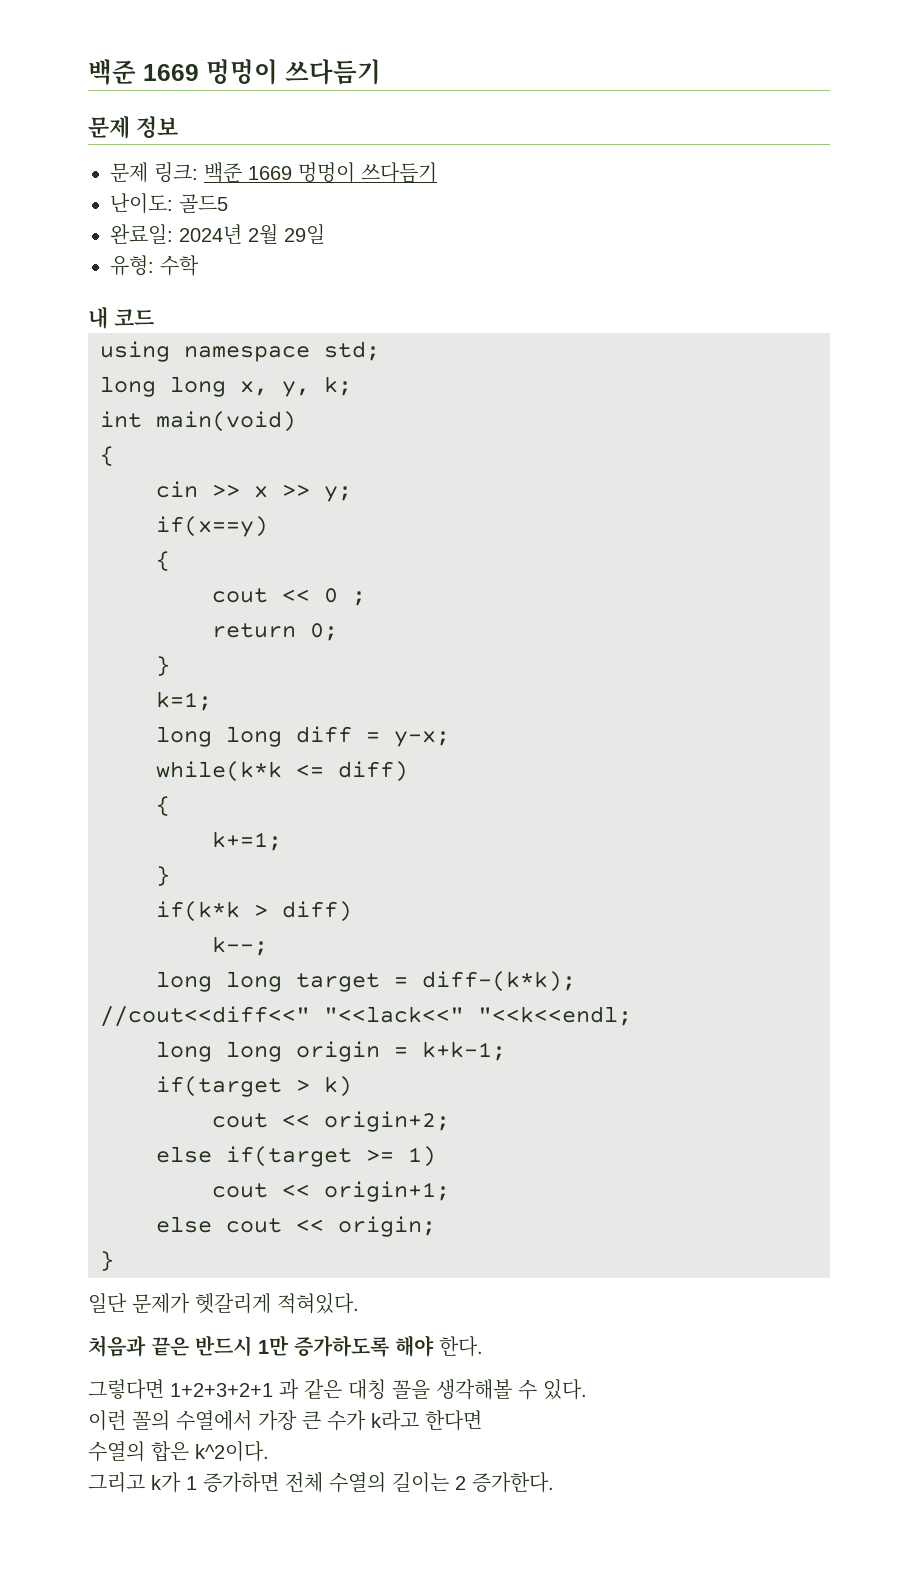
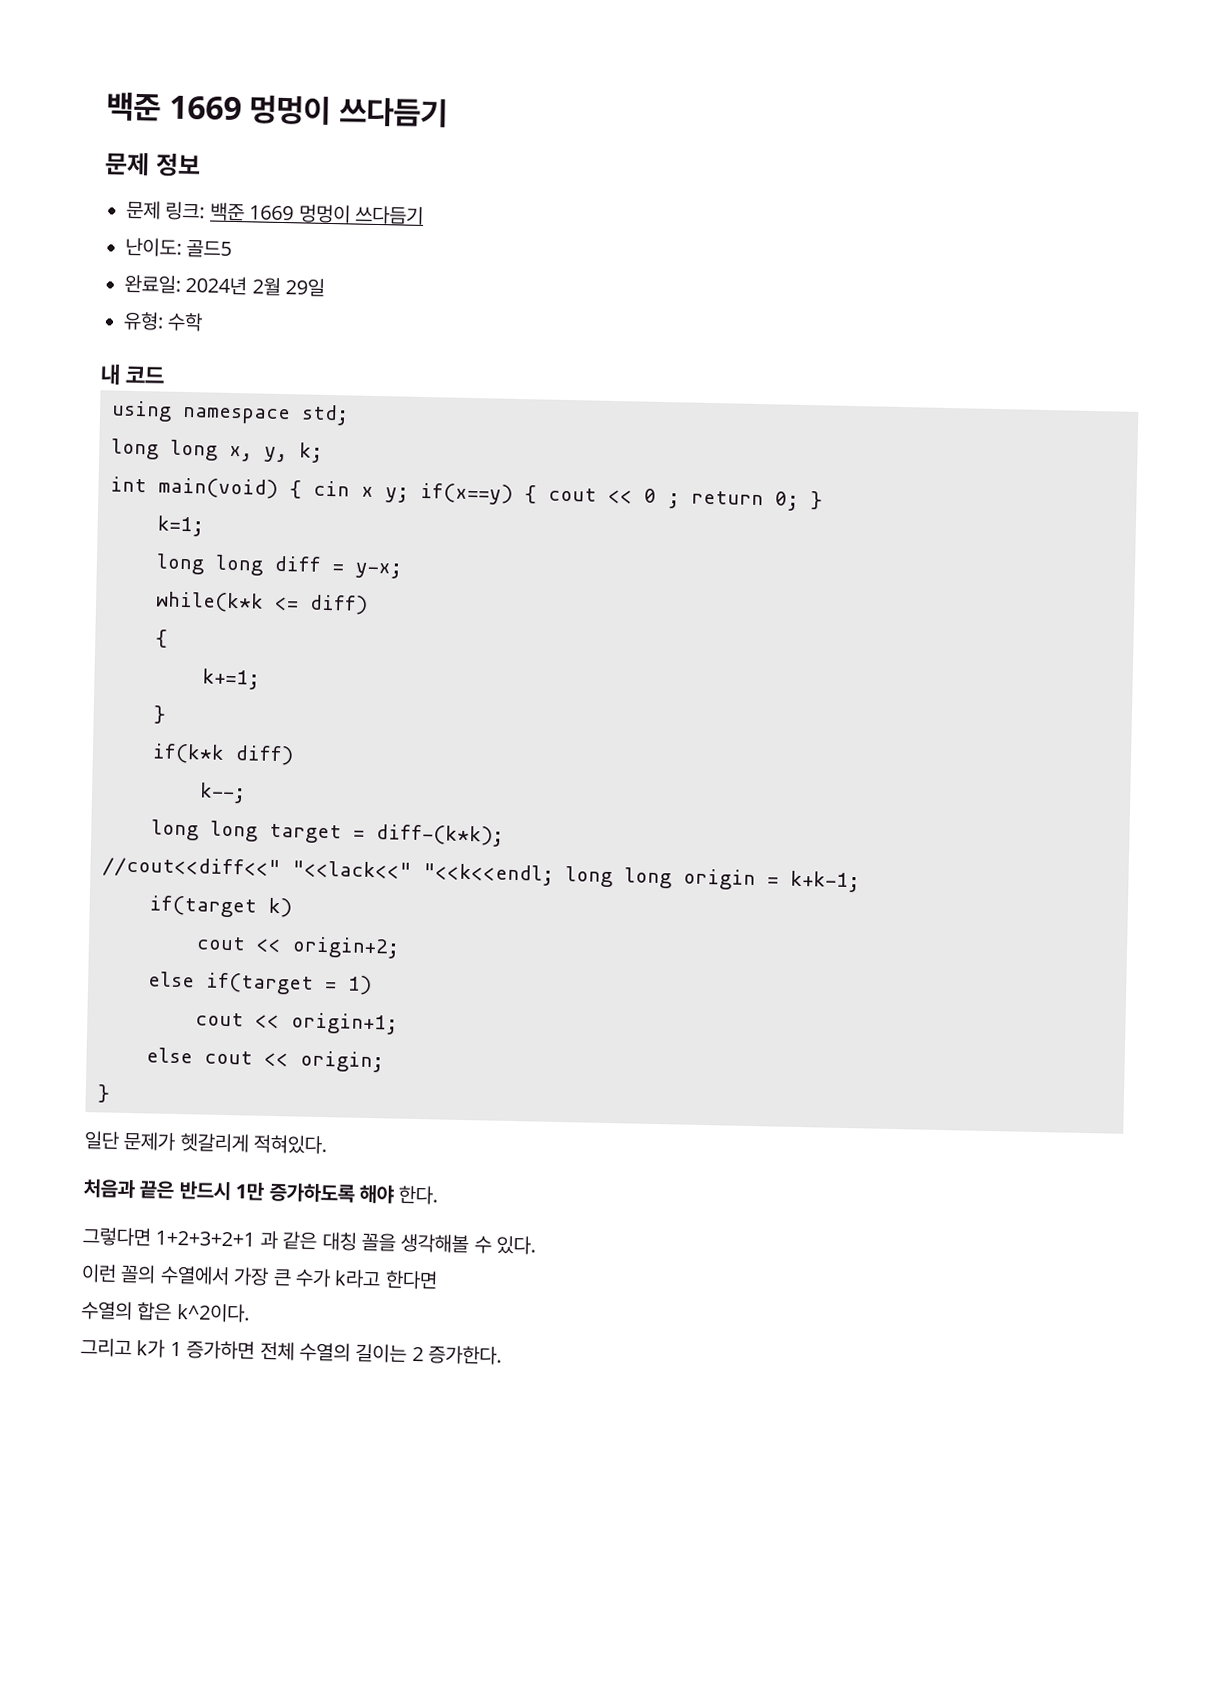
[100,446,114,466] [156,481,310,498] // { // cin >> x >> -> [289,480,374,499] { cin x
(352, 494) // -> (409, 495) none
[156,551,170,571] // { // -> [524,485,537,504] {
(366, 598) // -> (680, 501) none
(338, 632) // -> (799, 501) none
[254,904,268,917] > -> (225, 753) none
(632, 1016) // -> (554, 874) none
[296,1079,310,1092] > -> (257, 906) none
[366,1149,394,1162] >= -> [325,982,337,991] =

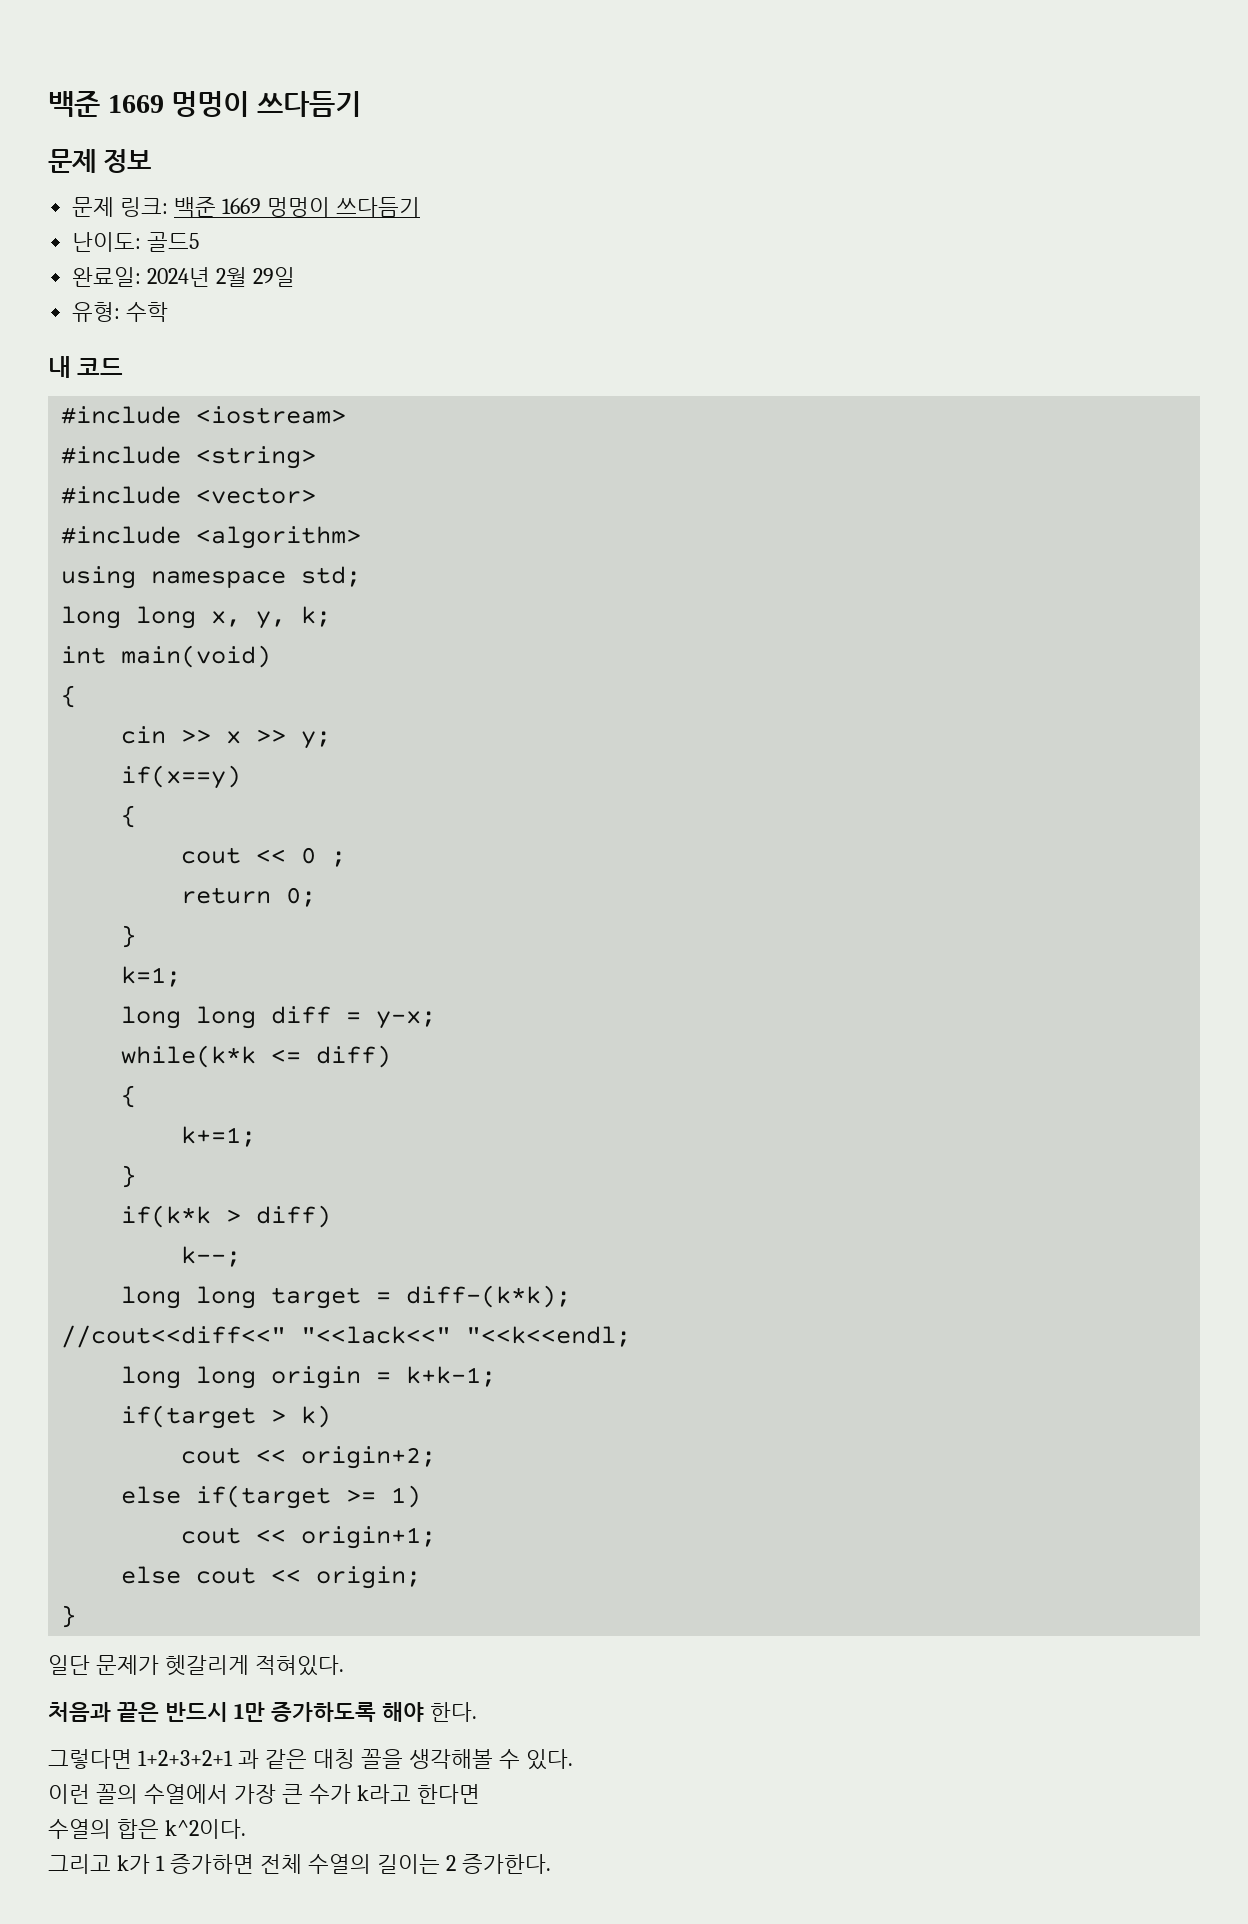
(166, 374) none -> [61,406,347,424] [61,446,317,469] [61,486,317,504] [61,526,362,549] // #include <iostream> // #include <string> // #include <vector> // #include <algorithm>
[289,480,374,499] { cin x -> [61,685,77,708] [121,726,287,744] // { // cin >> x >>
(409, 495) none -> (332, 740) //
[524,485,537,504] { -> [121,805,137,828] // { //
(680, 501) none -> (347, 859) //
(799, 501) none -> (317, 897) //
(225, 753) none -> [226,1209,242,1223] >
(554, 874) none -> (632, 1336) //
(257, 906) none -> [271,1409,287,1423] >
[325,982,337,991] = -> [346,1489,377,1503] >=

